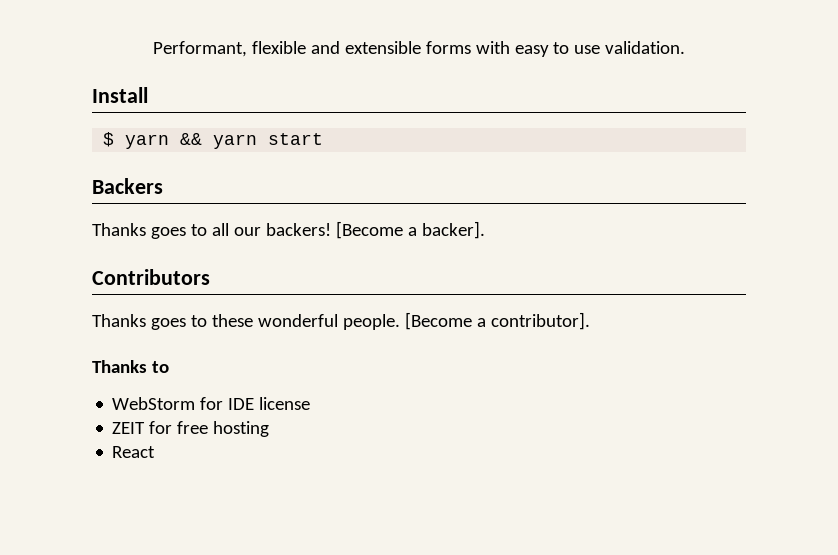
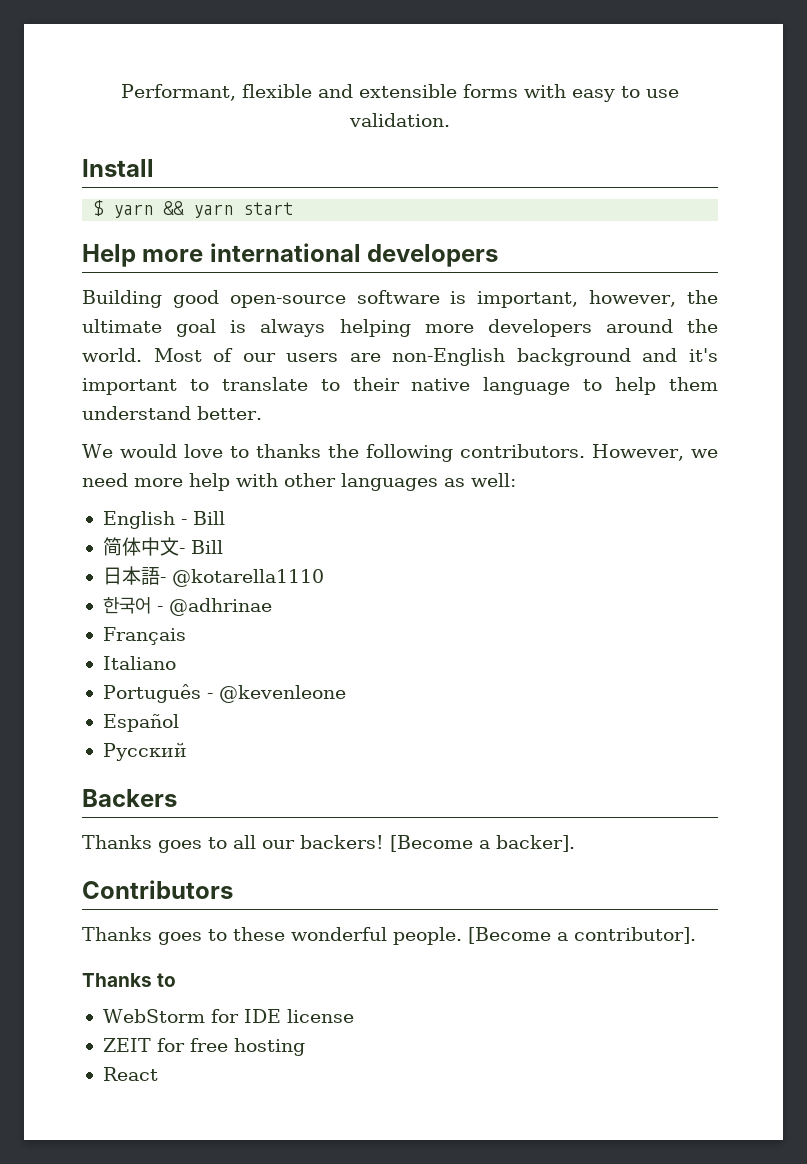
(324, 139) none -> [82,243,499,267] [82,290,718,308] [82,319,718,337] [82,348,718,366] [82,377,719,395] [82,406,262,420] [82,444,719,462] [82,473,516,491] [102,511,225,529] [102,537,223,556] [102,566,324,587] [102,597,272,616] [102,627,186,645] [102,656,176,670] [102,684,346,703] [102,714,179,732] [102,742,187,761] // Help more international developers // Building good open-source software is important, however, the ultimate goal is always helping more developers around the world. Most of our users are non-English background and it's important to translate to their native language to help them understand better. // We would love to thanks the following contributors. However, we need more help with other languages as well: // English - Bill // 简体中文- Bill // 日本語- @kotarella1110 // 한국어 - @adhrinae // Français // Italiano // Português - @kevenleone // Español // Русский

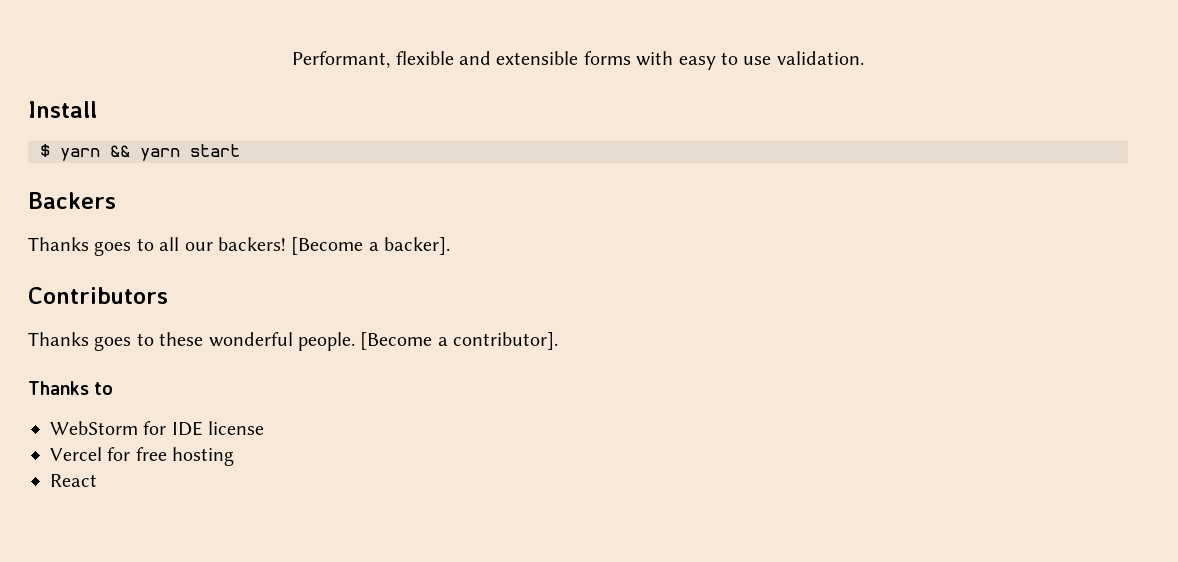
[82,243,499,267] [82,290,718,308] [82,319,718,337] [82,348,718,366] [82,377,719,395] [82,406,262,420] [82,444,719,462] [82,473,516,491] [102,511,225,529] [102,537,223,556] [102,566,324,587] [102,597,272,616] [102,627,186,645] [102,656,176,670] [102,684,346,703] [102,714,179,732] [102,742,187,761] // Help more international developers // Building good open-source software is important, however, the ultimate goal is always helping more developers around the world. Most of our users are non-English background and it's important to translate to their native language to help them understand better. // We would love to thanks the following contributors. However, we need more help with other languages as well: // English - Bill // 简体中文- Bill // 日本語- @kotarella1110 // 한국어 - @adhrinae // Français // Italiano // Português - @kevenleone // Español // Русский -> (240, 150) none
[102,1038,151,1052] ZEIT -> [50,447,102,461] Vercel

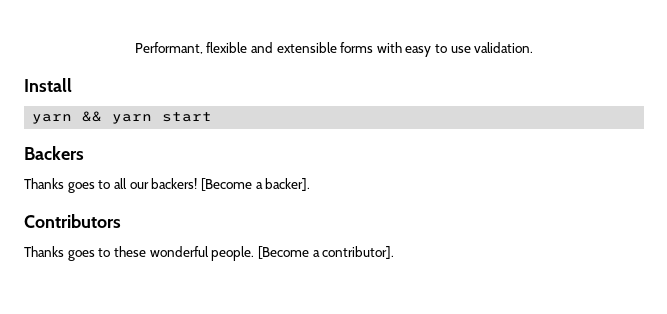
[40,144,50,157] $ -> (72, 85) none
[28,381,114,395] [50,421,265,436] [50,447,235,466] [50,474,97,487] // Thanks to // WebStorm for IDE license // Vercel for free hosting // React -> (395, 252) none

